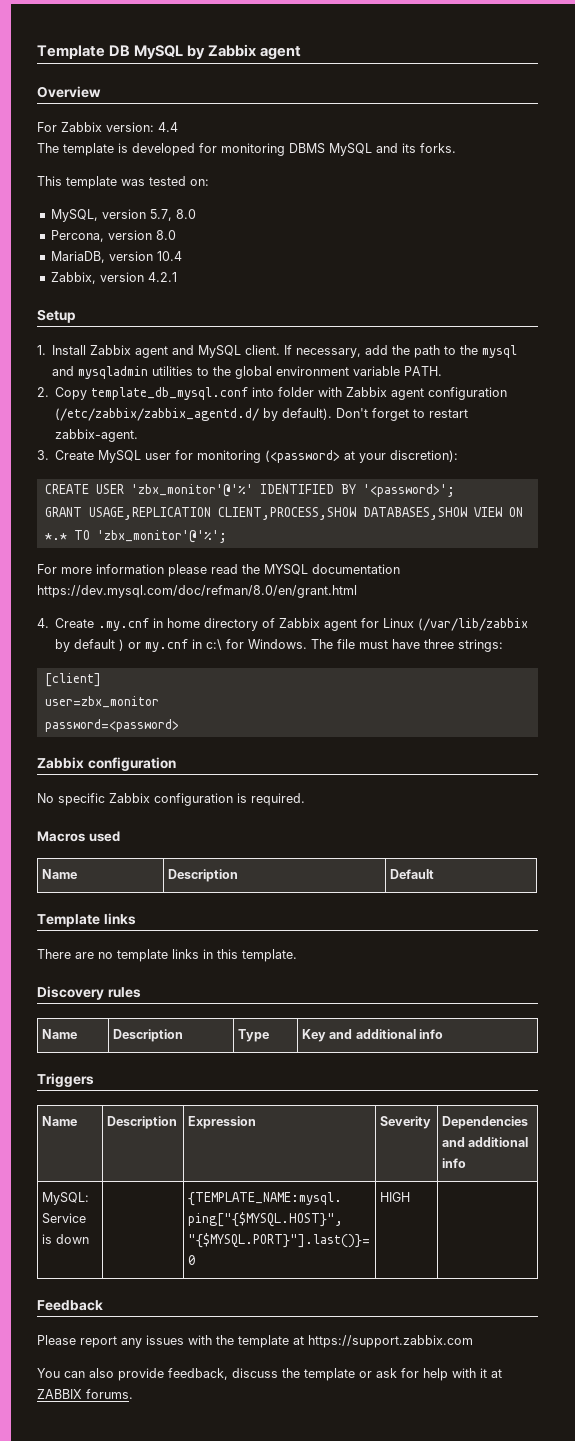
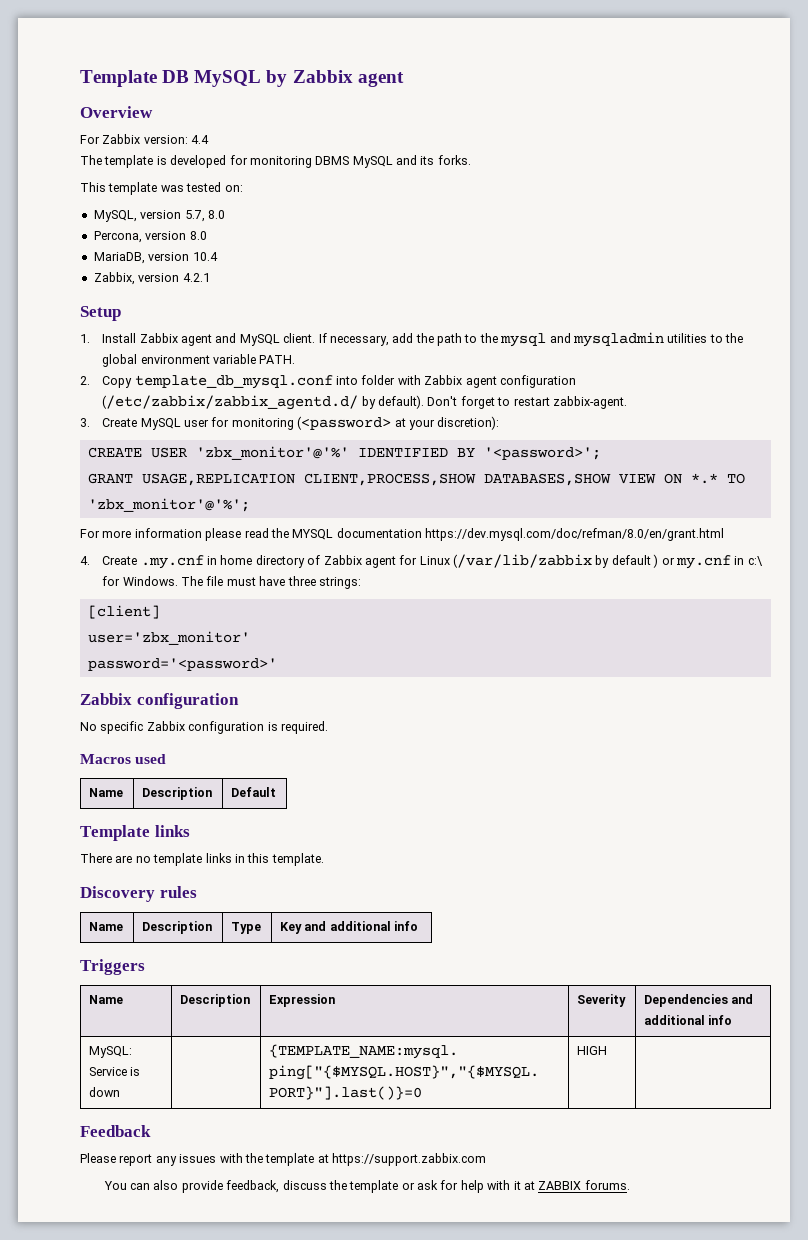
[44,696,159,708] [44,719,179,732] user=zbx_monitor // password=<password> -> [87,631,250,645] [87,658,277,671] user='zbx_monitor' // password='<password>'

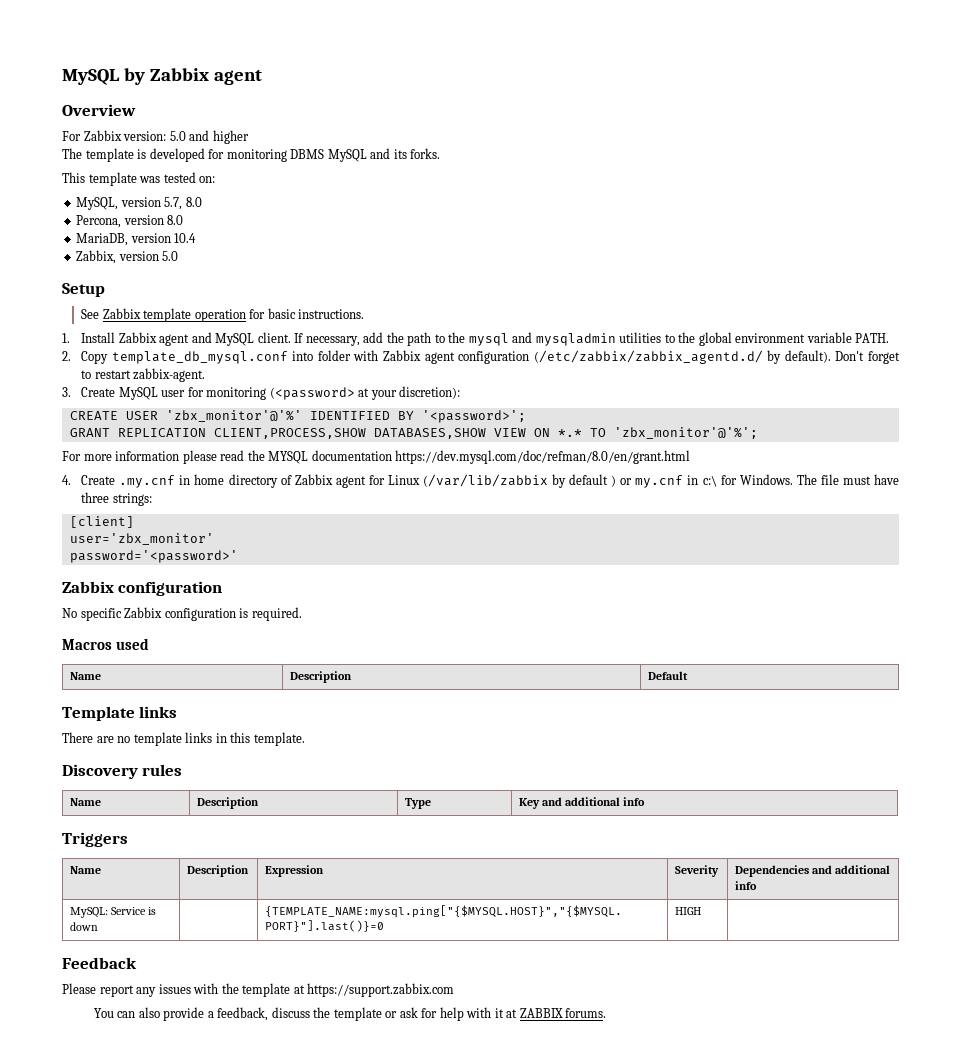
[80,70,190,87] Template DB -> (62, 77) none
[191,135,210,144] 4.4 -> [169,130,249,144] 5.0 and higher
[182,273,210,282] 4.2.1 -> [162,251,179,261] 5.0
(121, 313) none -> [81,308,365,322] // See Zabbix template operation for basic instructions.
[141,473,295,486] USAGE,REPLICATION -> [117,428,206,437] REPLICATION
(223, 1186) none -> [207,1011,214,1018] a

